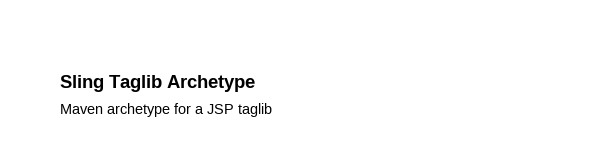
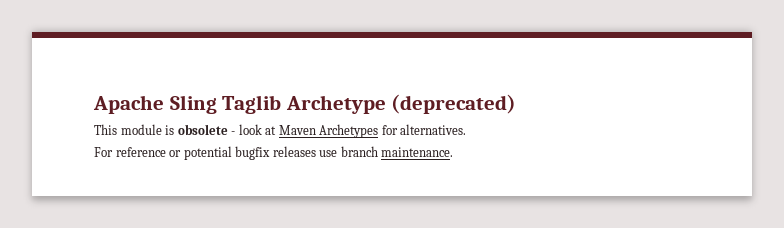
(60, 83) none -> [93,95,164,114] Apache
[60,103,272,117] // Maven archetype for a JSP taglib -> [391,94,517,114] [94,124,467,138] [94,146,454,160] (deprecated) // This module is obsolete - look at Maven Archetypes for alternatives. // For reference or potential bugfix releases use branch maintenance.

